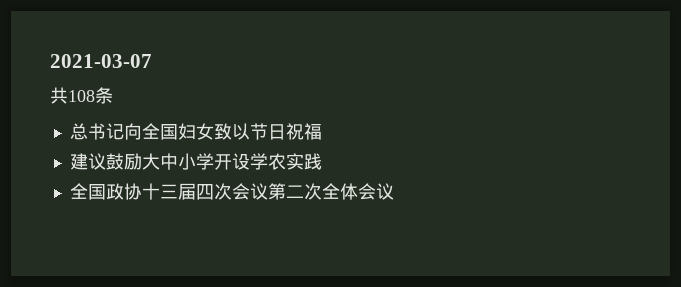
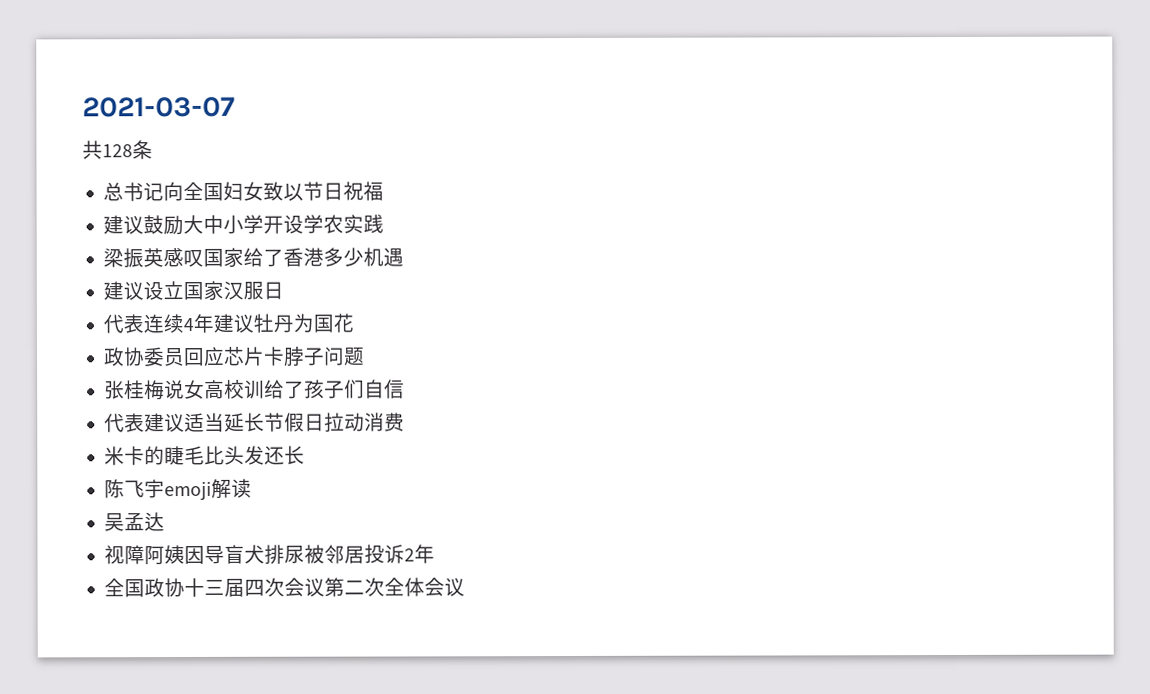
[68,90,95,102] 108 -> [102,144,133,158] 128
(322, 161) none -> [103,247,405,269] [103,280,285,301] [103,313,355,334] [103,346,366,367] [104,379,406,401] [104,412,406,433] [104,445,306,466] [104,478,253,501] [104,512,166,532] [104,544,436,566] // 梁振英感叹国家给了香港多少机遇 // 建议设立国家汉服日 // 代表连续4年建议牡丹为国花 // 政协委员回应芯片卡脖子问题 // 张桂梅说女高校训给了孩子们自信 // 代表建议适当延长节假日拉动消费 // 米卡的睫毛比头发还长 // 陈飞宇emoji解读 // 吴孟达 // 视障阿姨因导盲犬排尿被邻居投诉2年

